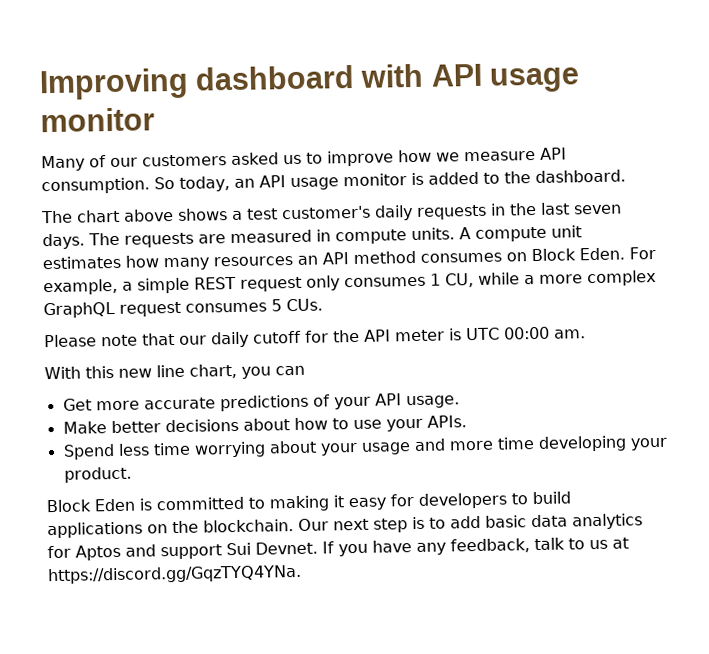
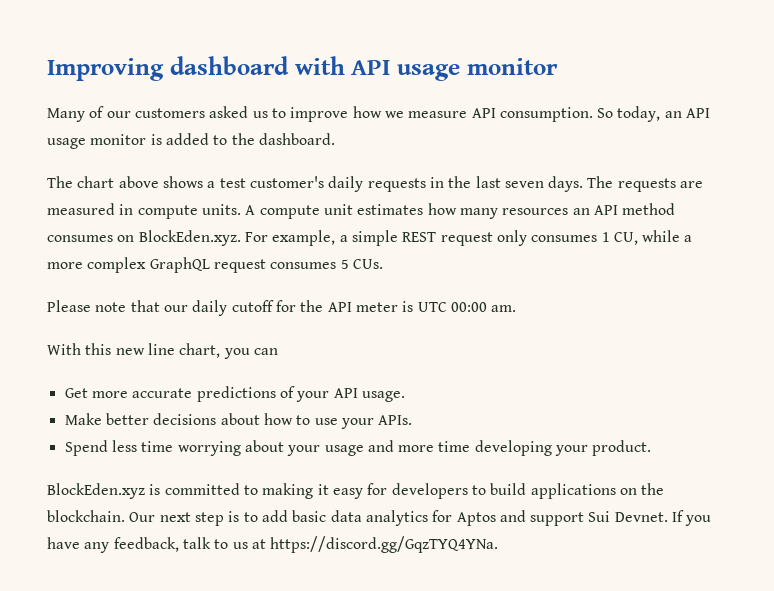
[531,247,625,262] Block Eden. -> [138,230,241,246] BlockEden.xyz.
[46,498,136,513] Block Eden -> [47,483,145,499] BlockEden.xyz

